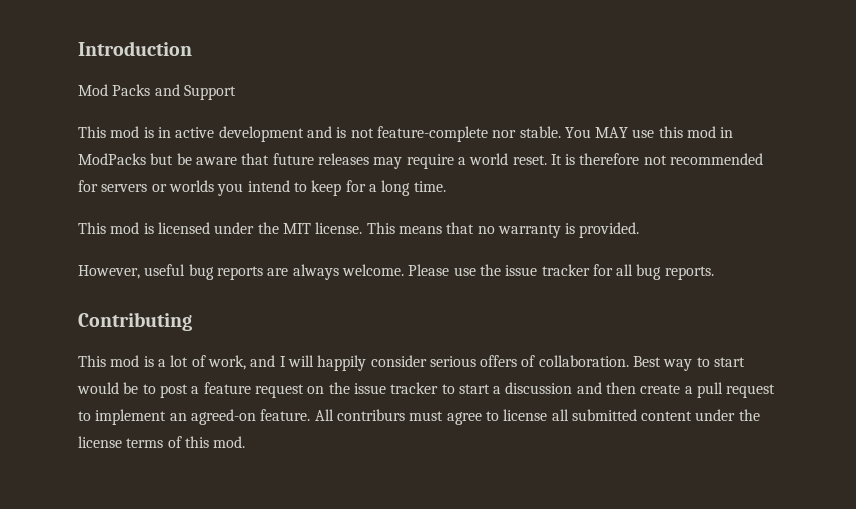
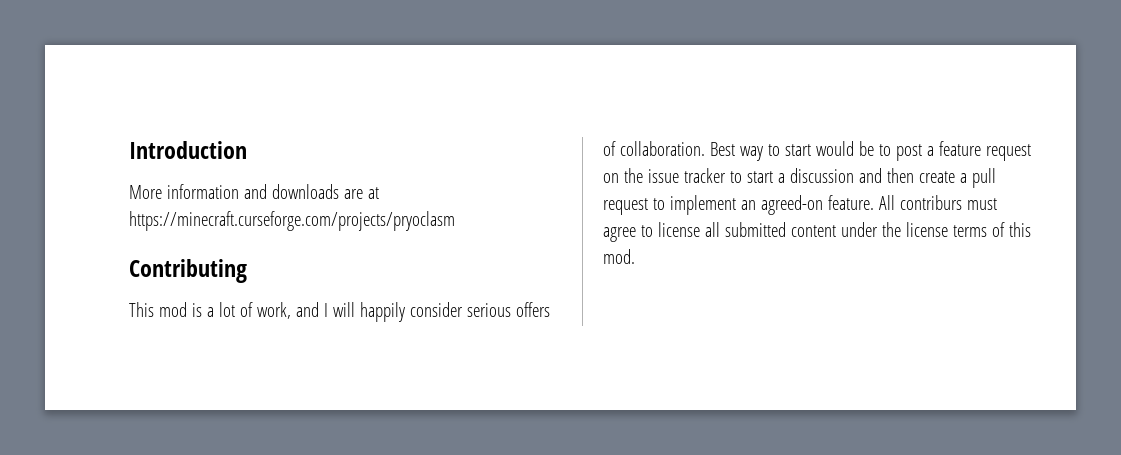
[78,84,236,100] [78,126,734,142] [78,153,764,169] [78,180,446,196] [78,222,640,238] [78,264,714,280] Mod Packs and Support // This mod is in active development and is not feature-complete nor stable. You MAY use this mod in ModPacks but be aware that future releases may require a world reset. It is therefore not recommended for servers or worlds you intend to keep for a long time. // This mod is licensed under the MIT license. This means that no warranty is provided. // However, useful bug reports are always welcome. Please use the issue tracker for all bug reports. -> [129,184,379,199] [129,211,455,231] More information and downloads are at https://minecraft.curseforge.com/projects/pryoclasm

